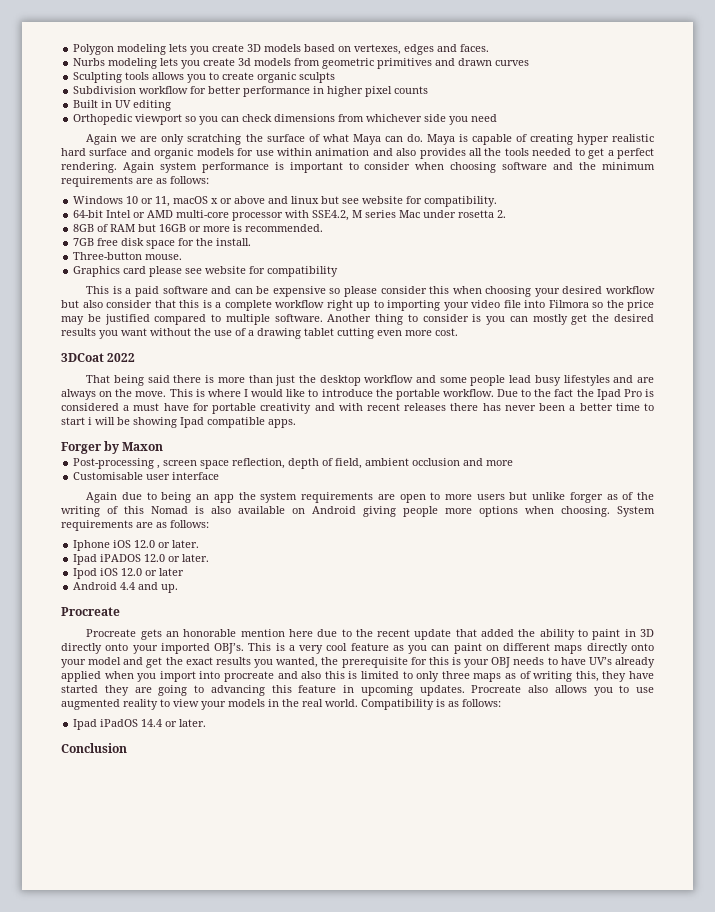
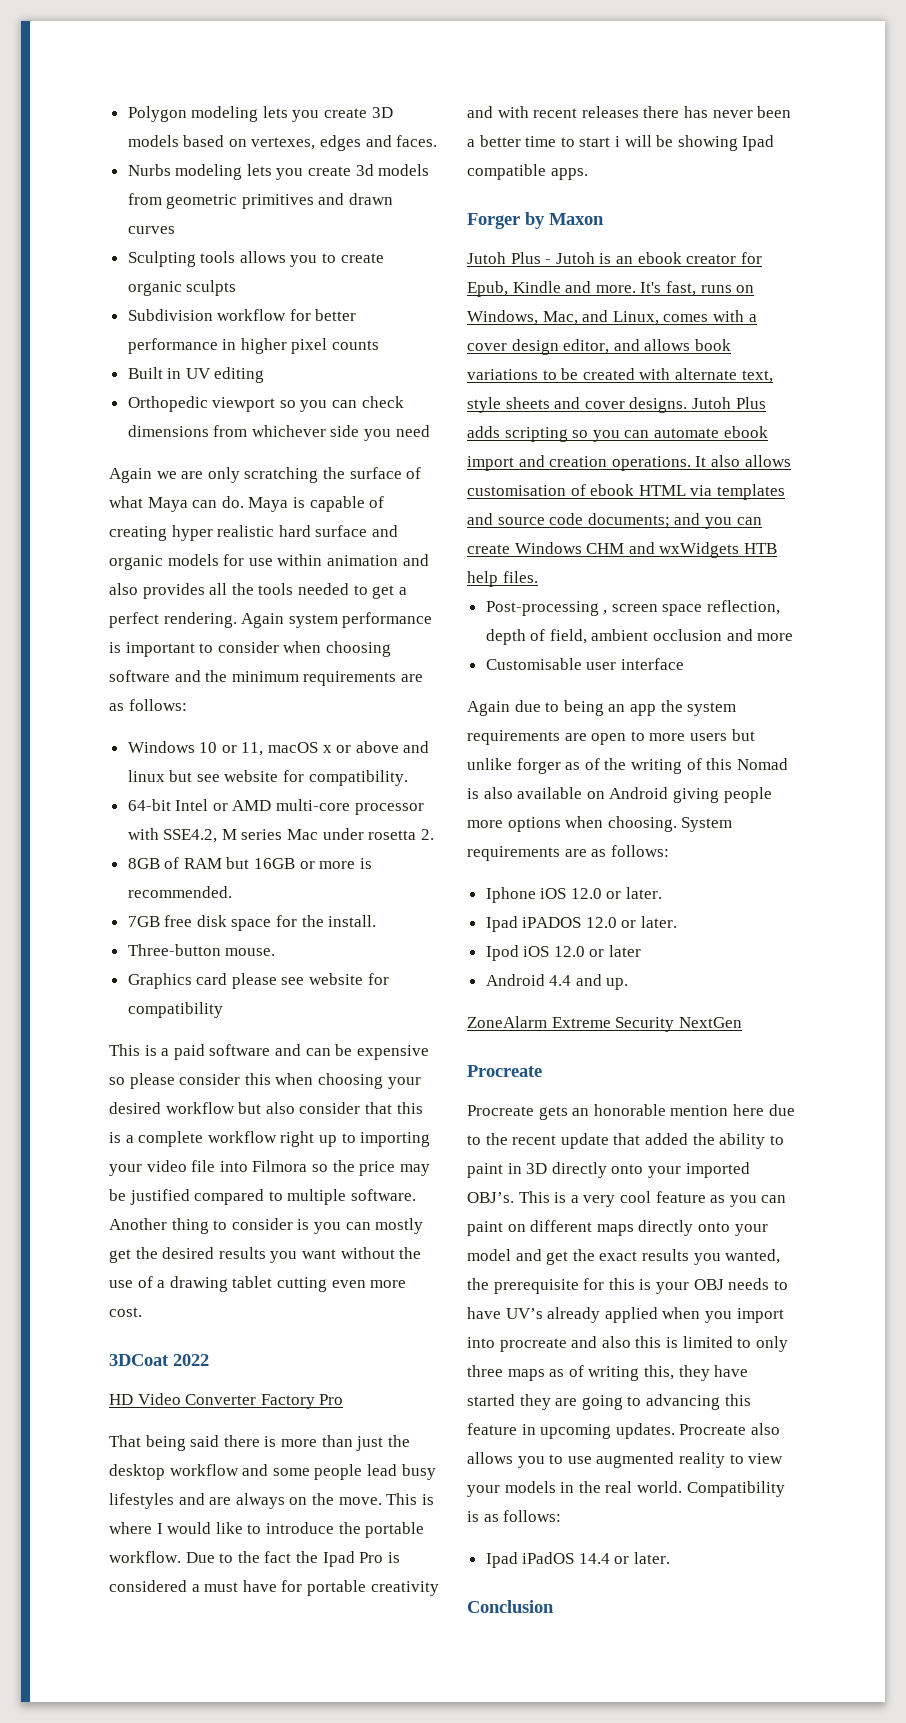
(136, 357) none -> [109,1393,344,1409] // HD Video Converter Factory Pro
(164, 446) none -> [467,252,762,264] [467,281,755,297] [467,310,757,325] [467,339,731,355] [467,368,773,383] [467,397,766,413] [467,426,768,442] [467,455,791,471] [467,484,785,500] [467,513,762,529] [467,542,777,558] [467,571,538,587] // Jutoh Plus - Jutoh is an ebook creator for Epub, Kindle and more. It's fast, runs on Windows, Mac, and Linux, comes with a cover design editor, and allows book variations to be created with alternate text, style sheets and cover designs. Jutoh Plus adds scripting so you can automate ebook import and creation operations. It also allows customisation of ebook HTML via templates and source code documents; and you can create Windows CHM and wxWidgets HTB help files.
(179, 588) none -> [467,1016,742,1032] // ZoneAlarm Extreme Security NextGen

